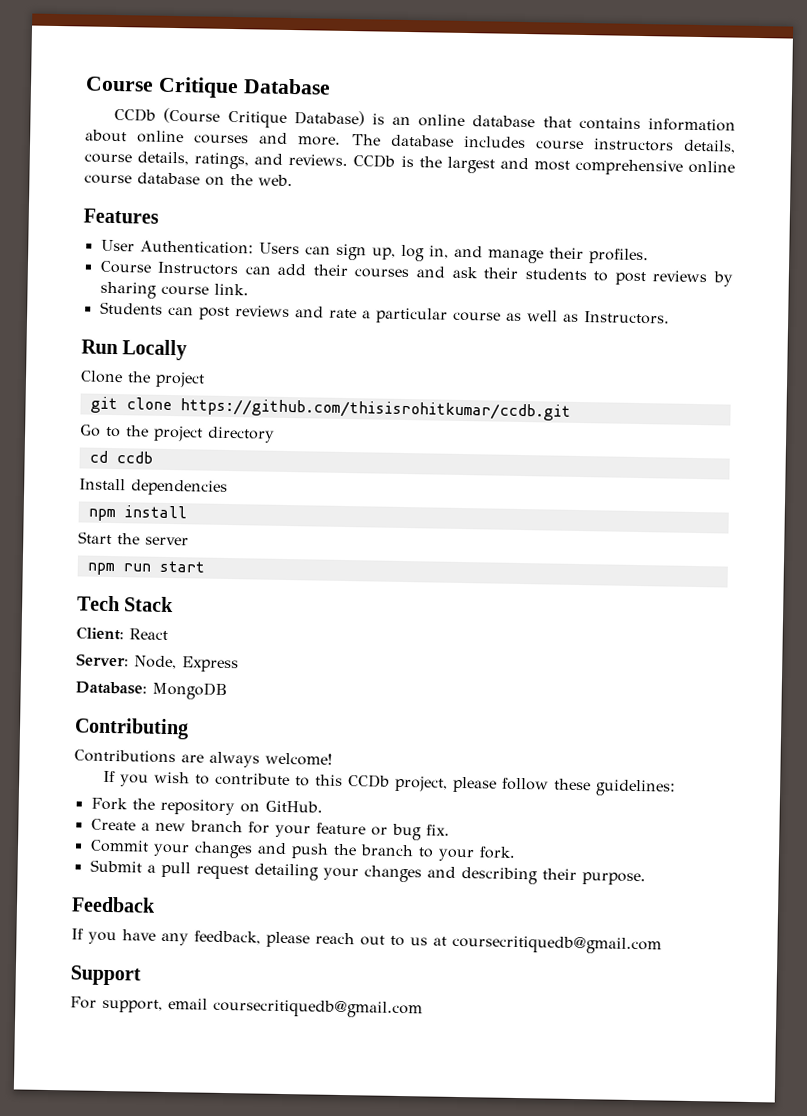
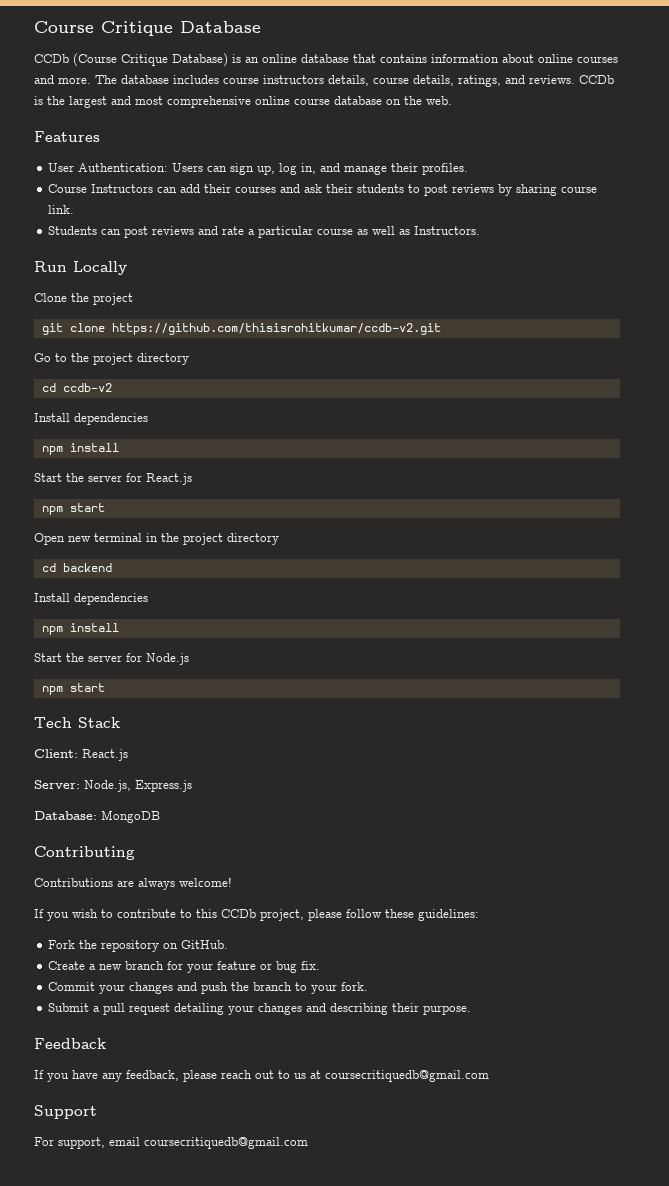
[179,398,571,421] https://github.com/thisisrohitkumar/ccdb.git -> [111,323,441,335] https://github.com/thisisrohitkumar/ccdb-v2.git
[115,451,153,464] [79,478,228,496] [87,505,187,522] [78,531,189,546] [86,562,151,576] ccdb // Install dependencies // npm install // Start the server // npm run -> [62,383,112,392] [34,413,148,425] [41,443,119,455] [34,473,192,485] [41,503,105,515] [34,533,279,545] [41,563,112,572] [34,593,148,605] [41,623,119,635] [34,653,189,665] [41,686,63,695] ccdb-v2 // Install dependencies // npm install // Start the server for React.js // npm start // Open new terminal in the project directory // cd backend // Install dependencies // npm install // Start the server for Node.js // npm
[129,628,168,640] React -> [82,749,128,761] React.js
[134,655,239,673] Node, Express -> [84,780,192,792] Node.js, Express.js

